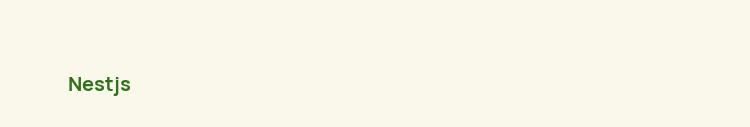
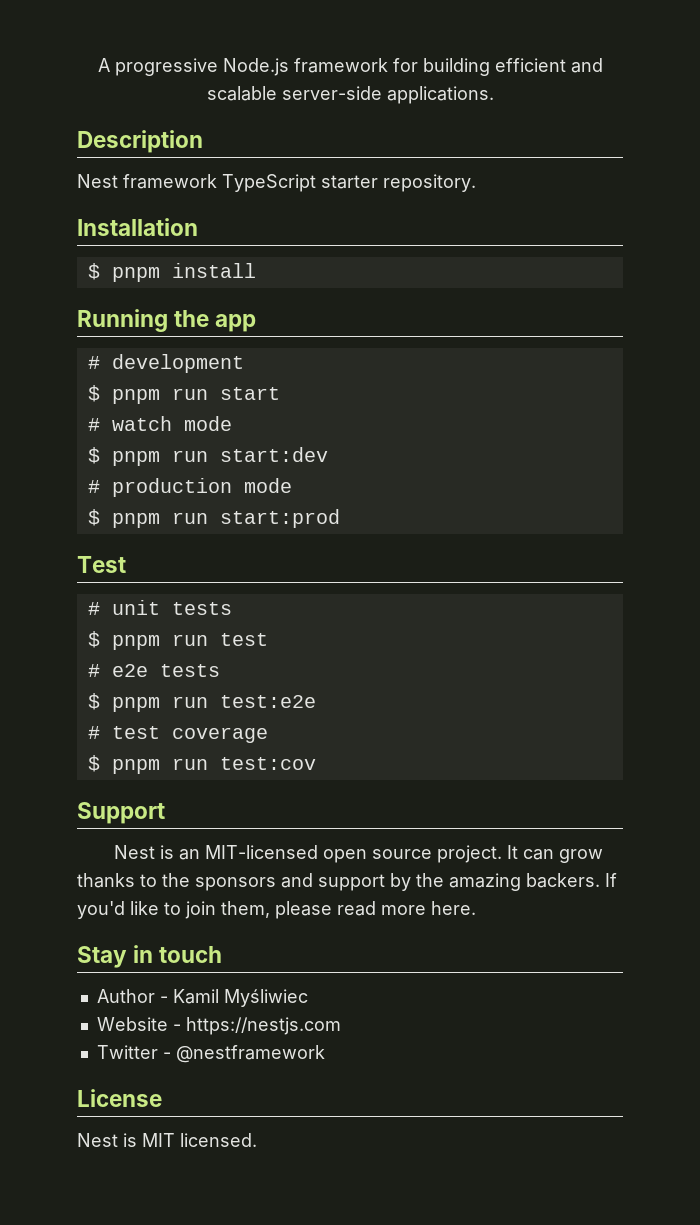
[68,77,131,96] Nestjs -> [97,58,603,76] [206,86,494,104] [77,130,203,153] [77,174,476,192] [77,218,198,236] [87,263,256,282] [77,309,257,332] [87,354,244,373] [87,385,280,404] [87,416,232,431] [87,447,328,466] [87,478,292,497] [87,509,340,528] [77,556,126,573] [87,600,232,615] [87,631,268,650] [87,664,220,677] [87,693,316,712] [87,726,268,743] [87,755,316,774] [77,802,165,824] [114,845,604,863] [77,873,617,891] [77,901,476,919] [77,945,223,968] [96,989,308,1007] [96,1017,341,1035] [96,1045,325,1063] [77,1089,162,1107] [77,1133,257,1147] A progressive Node.js framework for building efficient and scalable server-side applications. // Description // Nest framework TypeScript starter repository. // Installation // $ pnpm install // Running the app // # development // $ pnpm run start // # watch mode // $ pnpm run start:dev // # production mode // $ pnpm run start:prod // Test // # unit tests // $ pnpm run test // # e2e tests // $ pnpm run test:e2e // # test coverage // $ pnpm run test:cov // Support // Nest is an MIT-licensed open source project. It can grow thanks to the sponsors and support by the amazing backers. If you'd like to join them, please read more here. // Stay in touch // Author - Kamil Myśliwiec // Website - https://nestjs.com // Twitter - @nestframework // License // Nest is MIT licensed.

